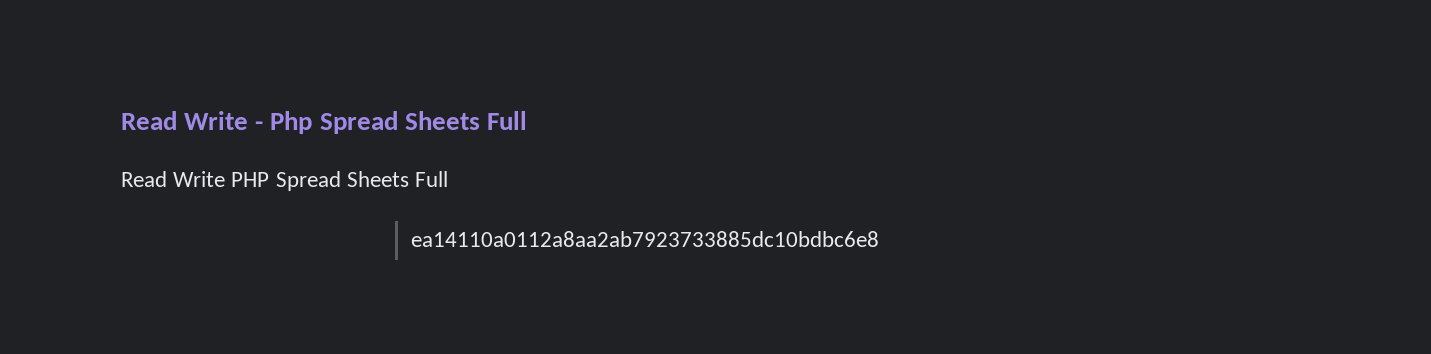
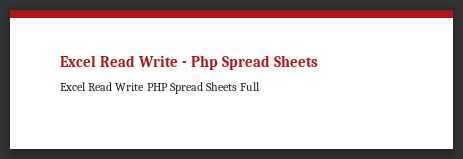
(121, 120) none -> [60,55,96,67] Excel
[486,111,527,130] Full // -> [60,82,86,91] // Excel
[411,231,880,247] // ea14110a0112a8aa2ab7923733885dc10bdbc6e8 -> (261, 86) none

